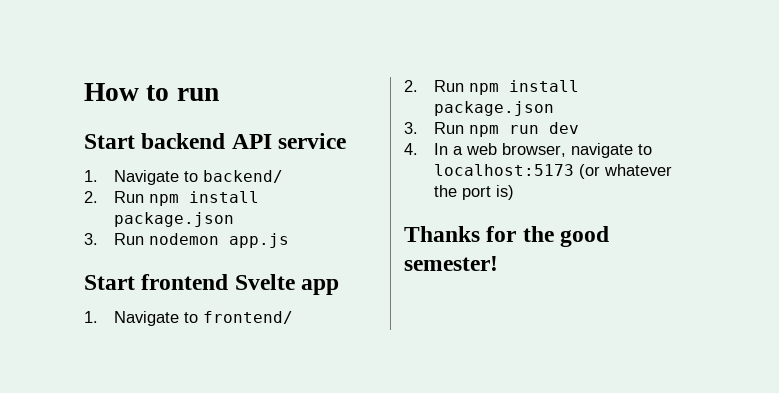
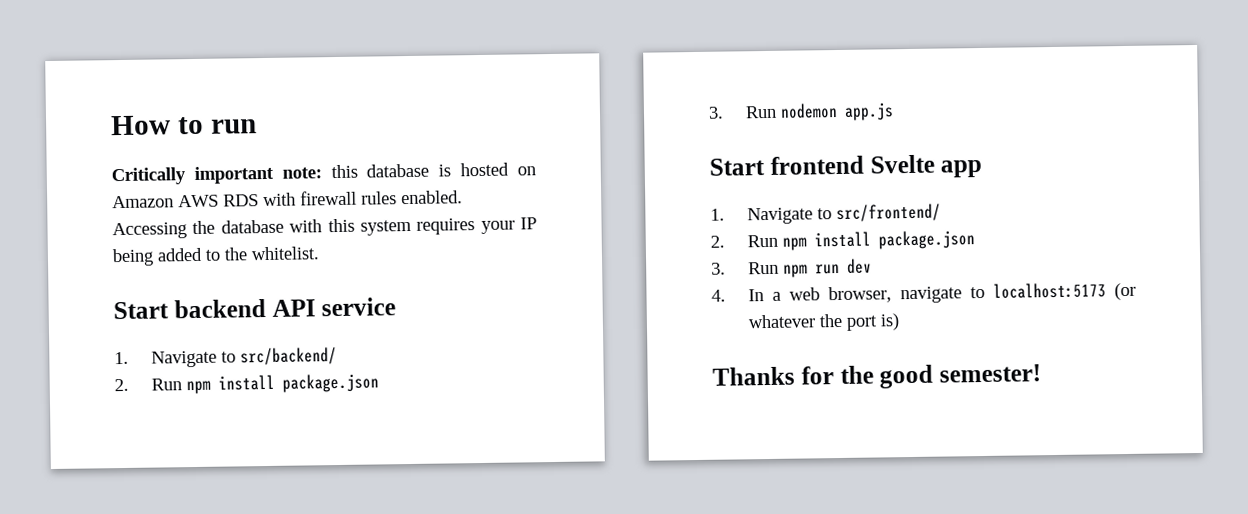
(219, 94) none -> [111,162,536,186] [112,190,463,209] [112,217,537,240] [112,246,320,267] // Critically important note: this database is hosted on Amazon AWS RDS with firewall rules enabled. Accessing the database with this system requires your IP being added to the whitelist.
[203,170,284,183] backend/ -> [239,347,337,366] src/backend/
[203,311,294,324] frontend/ -> [835,203,941,223] src/frontend/

